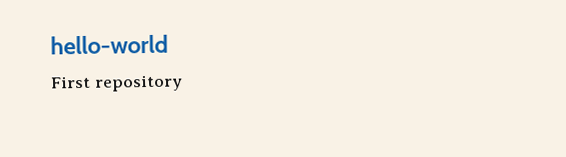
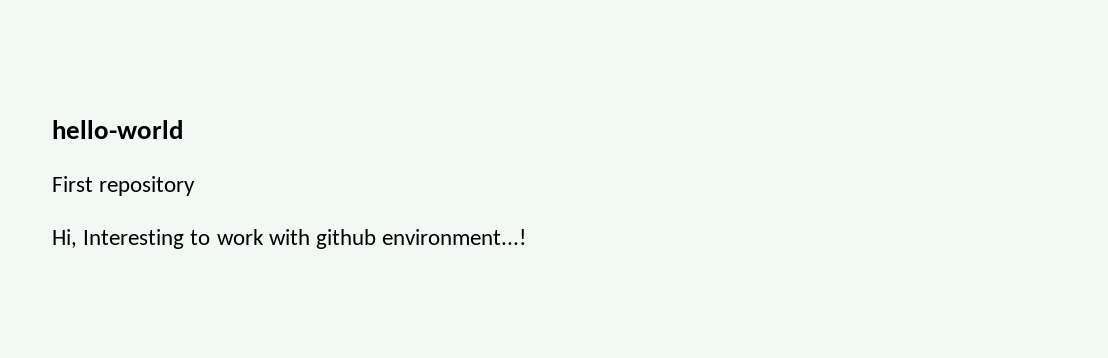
(183, 83) none -> [52,229,527,249] // Hi, Interesting to work with github environment...!

